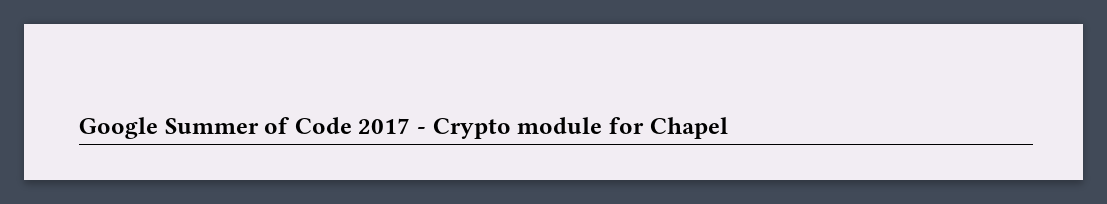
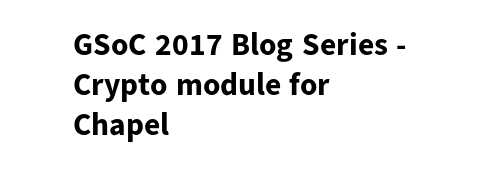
[79,117,411,139] Google Summer of Code 2017 -> [73,32,388,62] GSoC 2017 Blog Series

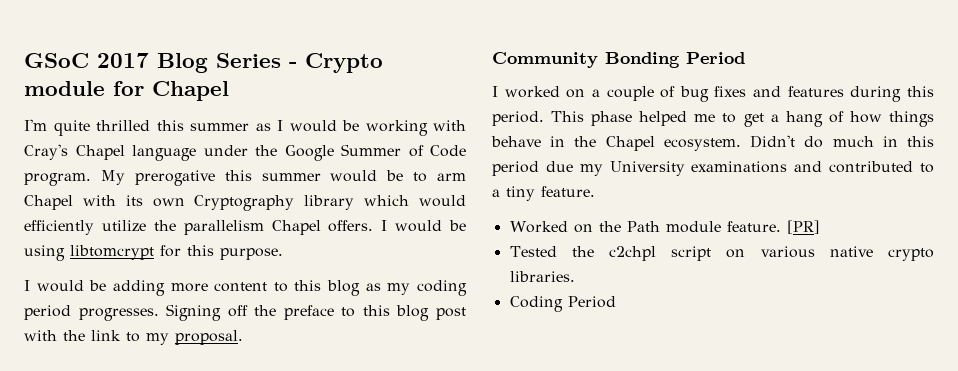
(169, 127) none -> [24,119,466,136] [24,144,466,161] [24,170,466,186] [24,195,466,211] [24,220,466,235] [24,245,283,261] [24,280,467,296] [24,304,466,321] [24,330,243,345] [492,52,745,68] [492,86,934,102] [492,111,934,127] [491,135,934,151] [492,161,934,176] [492,186,595,201] [509,220,820,234] [509,246,934,261] [509,271,575,282] [509,296,616,312] // I'm quite thrilled this summer as I would be working with Cray's Chapel language under the Google Summer of Code program. My prerogative this summer would be to arm Chapel with its own Cryptography library which would efficiently utilize the parallelism Chapel offers. I would be using libtomcrypt for this purpose. // I would be adding more content to this blog as my coding period progresses. Signing off the preface to this blog post with the link to my proposal. // Community Bonding Period // I worked on a couple of bug fixes and features during this period. This phase helped me to get a hang of how things behave in the Chapel ecosystem. Didn't do much in this period due my University examinations and contributed to a tiny feature. // Worked on the Path module feature. [PR] // Tested the c2chpl script on various native crypto libraries. // Coding Period

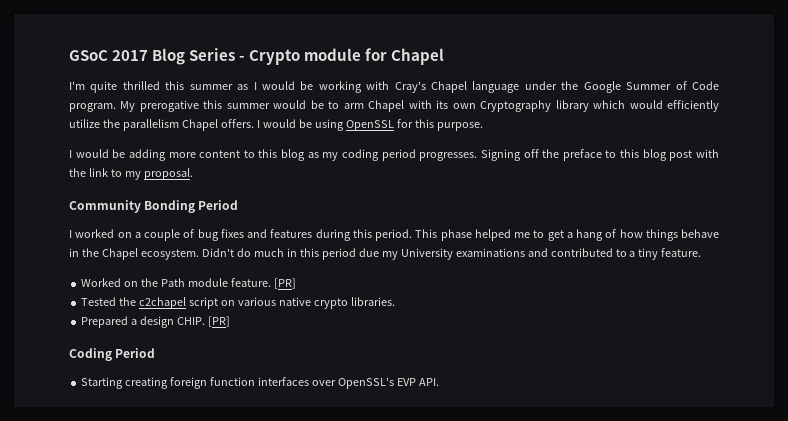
[70,245,154,260] libtomcrypt -> [345,120,394,131] OpenSSL
[608,246,656,261] c2chpl -> [139,297,187,309] c2chapel
[509,296,616,312] Coding Period -> [81,316,230,328] [69,348,156,361] [81,377,439,389] Prepared a design CHIP. [PR] // Coding Period // Starting creating foreign function interfaces over OpenSSL's EVP API.

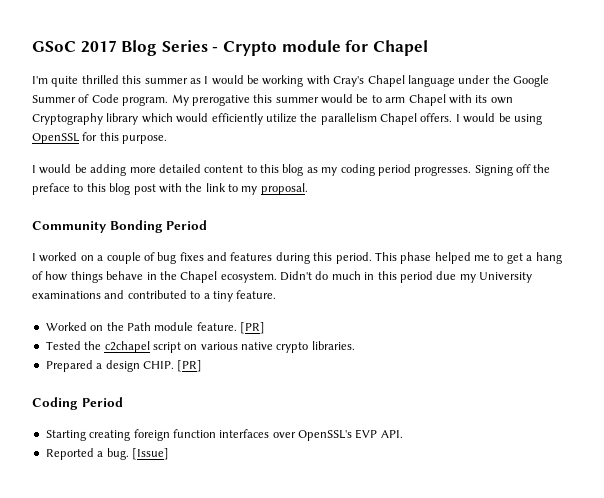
(196, 155) none -> [158,164,201,173] detailed
(439, 382) none -> [45,448,169,460] // Reported a bug. [Issue]

